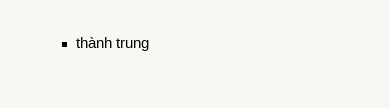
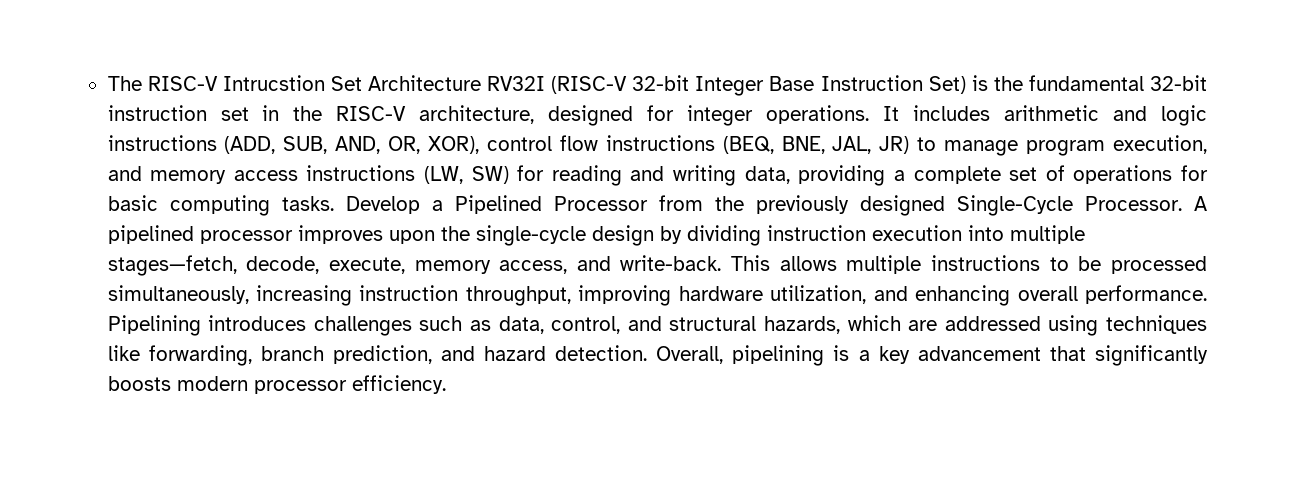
[75,37,149,51] thành trung -> [107,75,1208,96] [107,105,1207,126] [107,135,1208,156] [107,165,1208,186] [107,195,1207,216] [107,225,1085,246] [107,255,1207,276] [107,285,1208,306] [107,315,1207,336] [107,345,1208,366] [107,375,446,394] The RISC-V Intrucstion Set Architecture RV32I (RISC-V 32-bit Integer Base Instruction Set) is the fundamental 32-bit instruction set in the RISC-V architecture, designed for integer operations. It includes arithmetic and logic instructions (ADD, SUB, AND, OR, XOR), control flow instructions (BEQ, BNE, JAL, JR) to manage program execution, and memory access instructions (LW, SW) for reading and writing data, providing a complete set of operations for basic computing tasks. Develop a Pipelined Processor from the previously designed Single-Cycle Processor. A pipelined processor improves upon the single-cycle design by dividing instruction execution into multiple stages—fetch, decode, execute, memory access, and write-back. This allows multiple instructions to be processed simultaneously, increasing instruction throughput, improving hardware utilization, and enhancing overall performance. Pipelining introduces challenges such as data, control, and structural hazards, which are addressed using techniques like forwarding, branch prediction, and hazard detection. Overall, pipelining is a key advancement that significantly boosts modern processor efficiency.

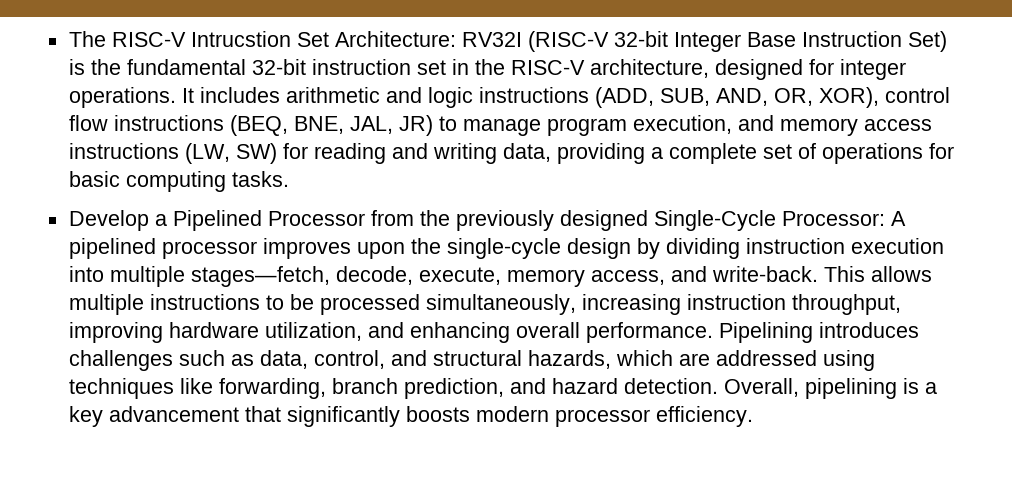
[367,75,481,91] Architecture -> [334,31,456,47] Architecture:
(334, 203) none -> (289, 179) //
[1084,196,1182,211] Processor. -> [781,211,885,226] Processor:

